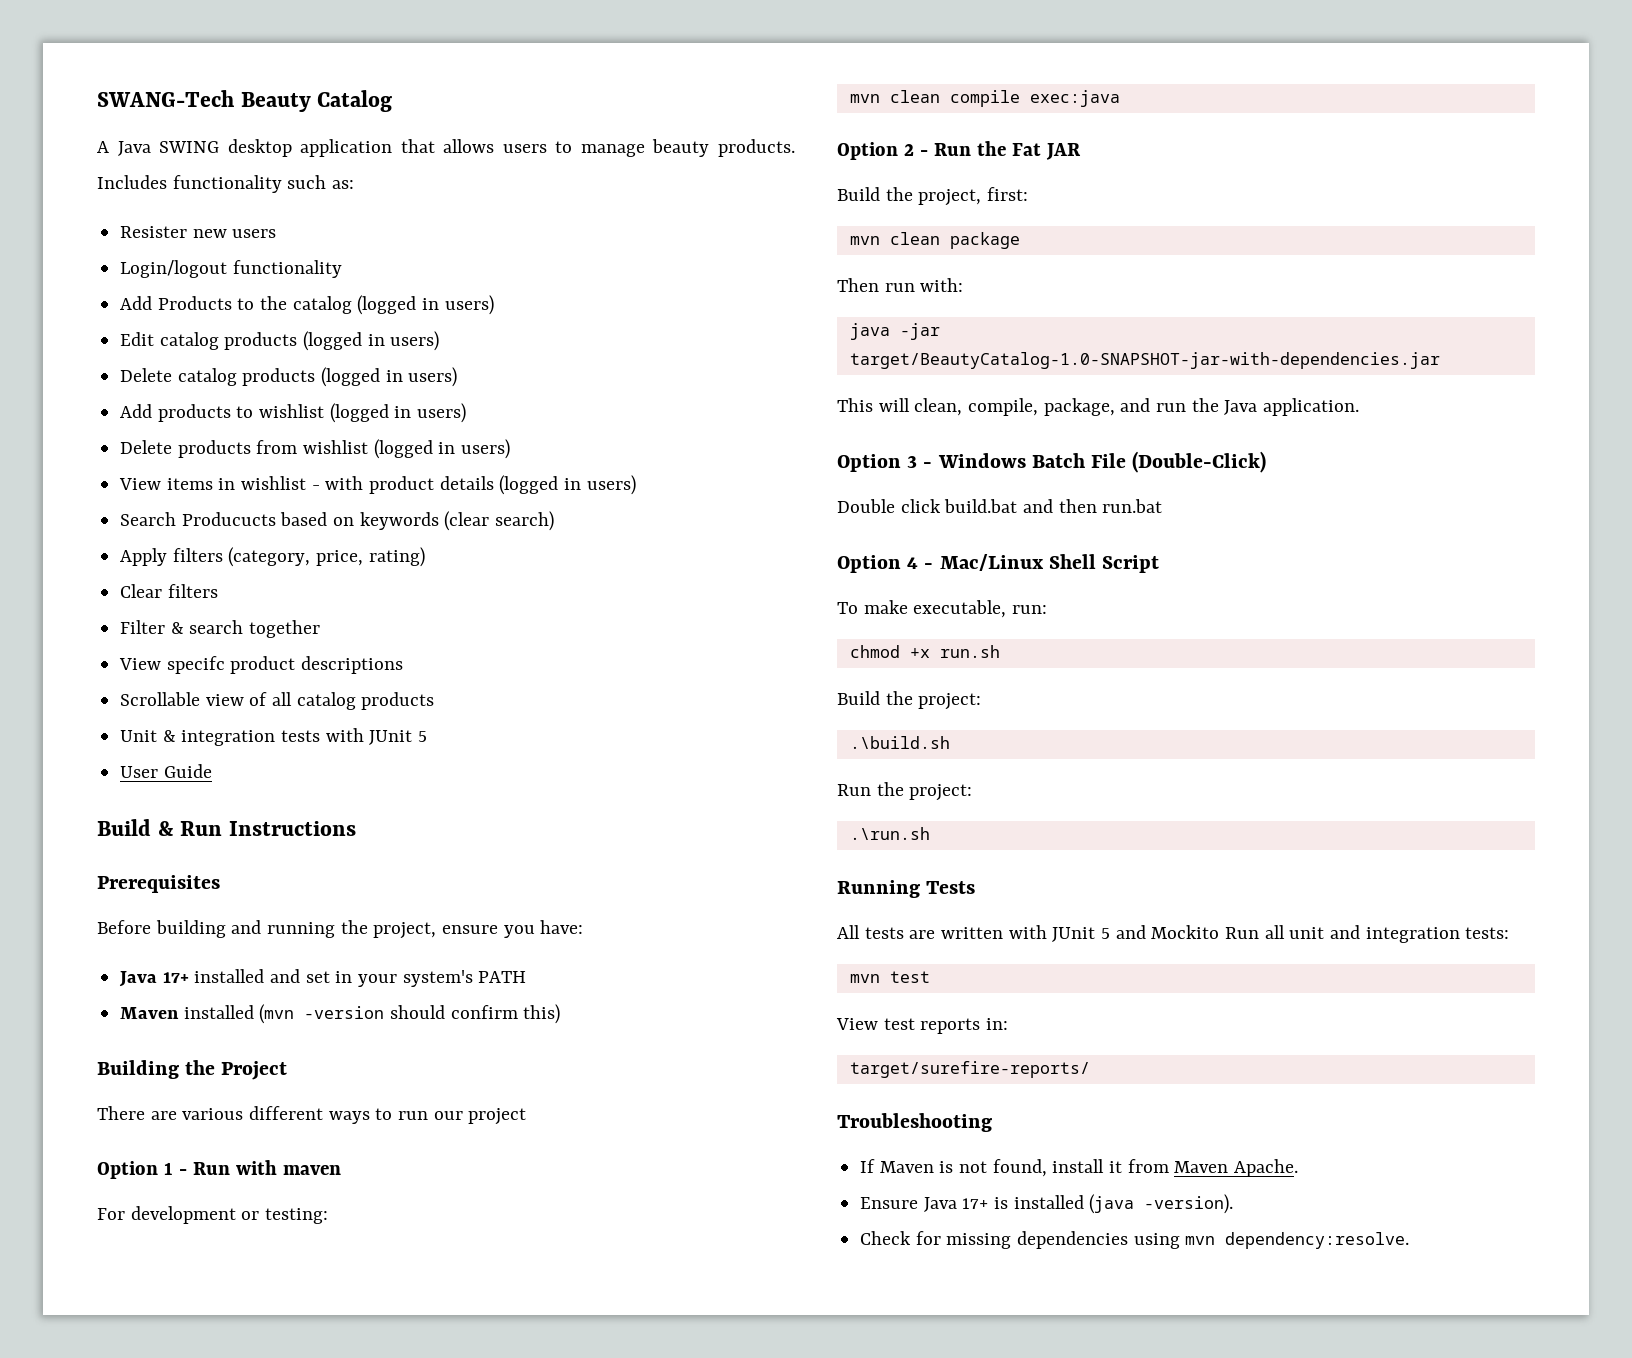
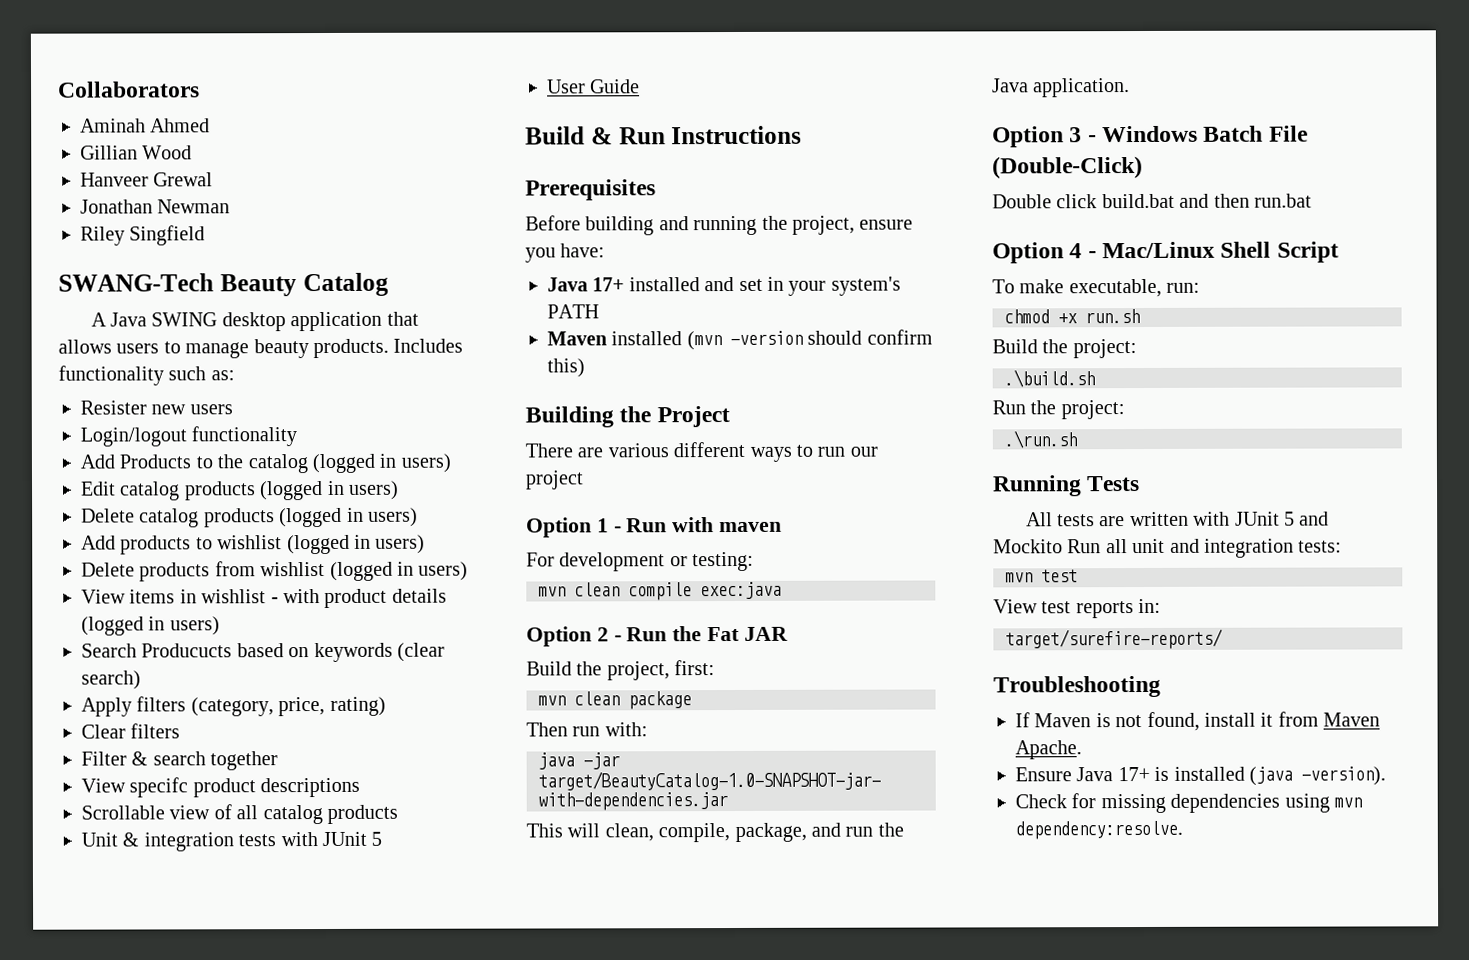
(97, 98) none -> [58,81,200,98] [80,118,211,133] [80,145,193,160] [80,172,214,187] [80,199,231,214] [80,225,206,246] Collaborators // Aminah Ahmed // Gillian Wood // Hanveer Grewal // Jonathan Newman // Riley Singfield //

